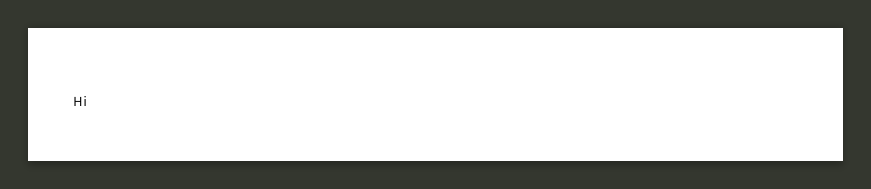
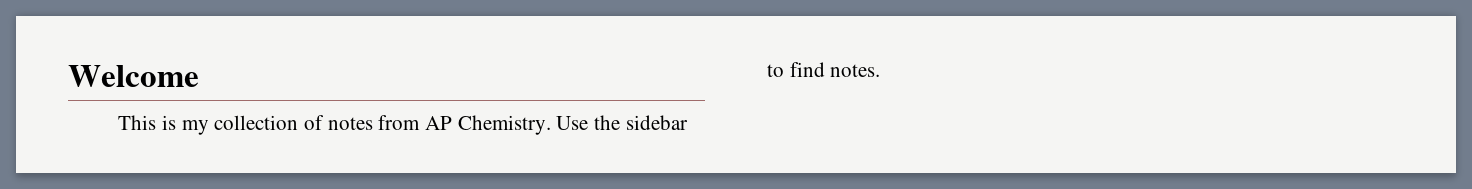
[73,96,87,106] Hi -> [68,65,199,87] [118,115,688,135] [767,62,881,77] Welcome // This is my collection of notes from AP Chemistry. Use the sidebar to find notes.

